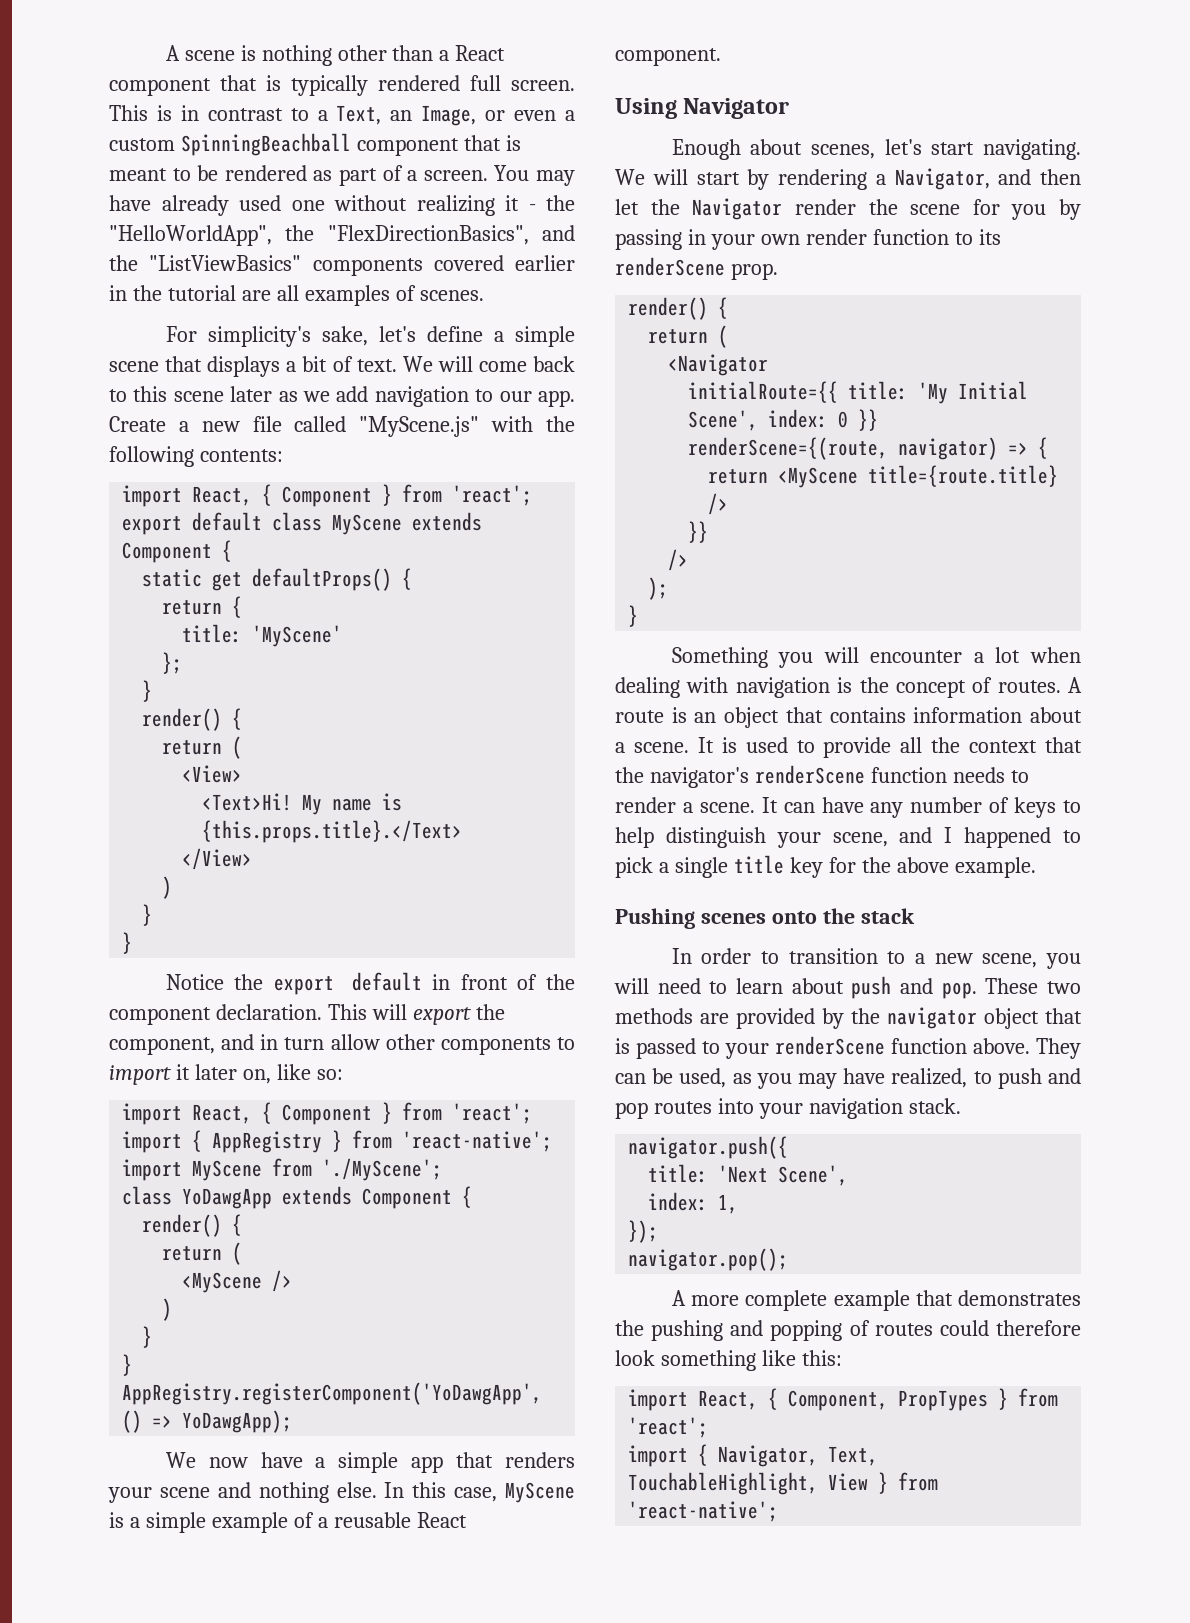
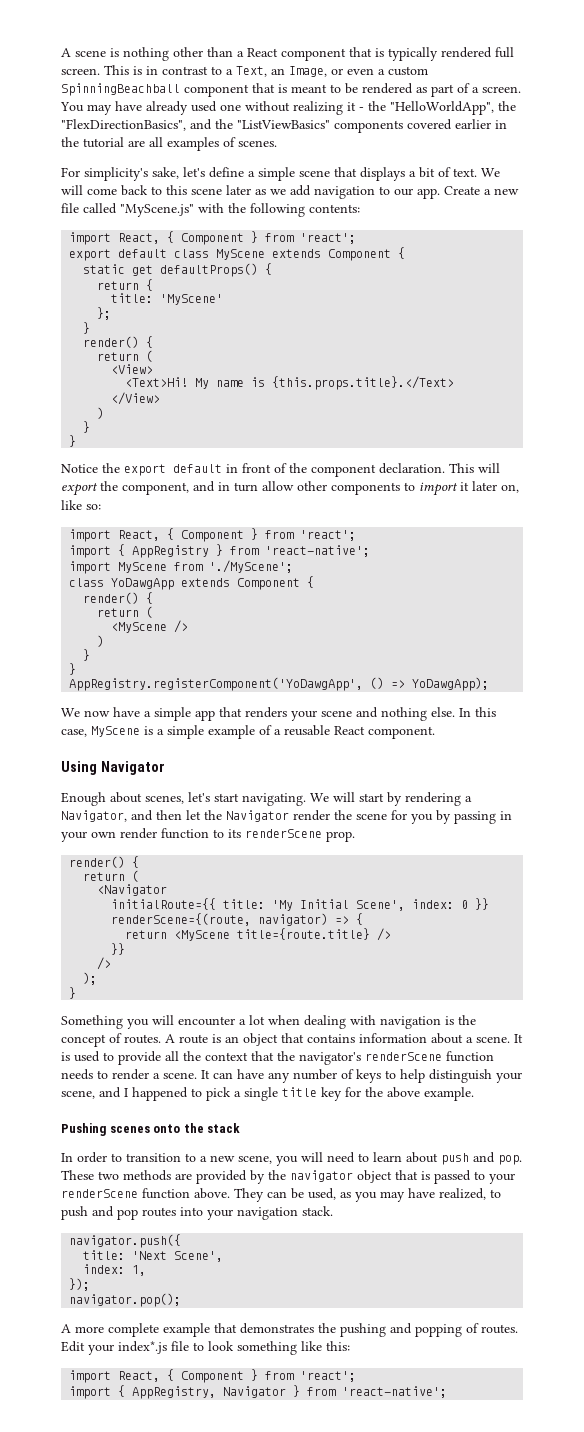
[874,1320,1081,1336] routes could therefore -> [481,1324,518,1334] [61,1341,204,1355] routes. Edit your index*.js file to
[788,1388,1059,1411] [628,1417,709,1438] [628,1444,879,1467] [628,1472,869,1495] Component, PropTypes } from 'react'; // import { Navigator, Text, TouchableHighlight, View -> [181,1369,357,1383] [69,1385,287,1399] Component } from 'react'; // import { AppRegistry, Navigator

